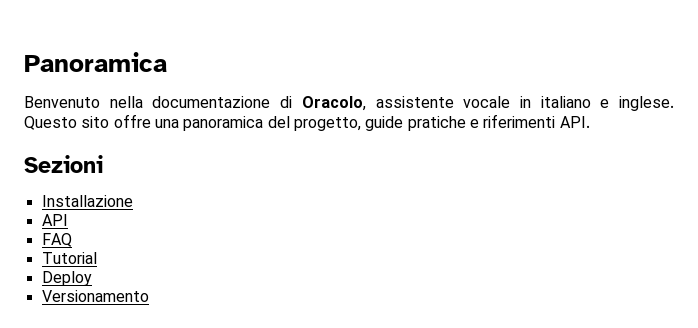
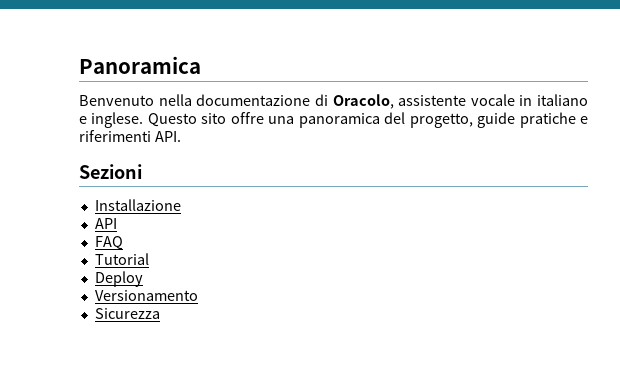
(149, 296) none -> [94,308,160,319] // Sicurezza

